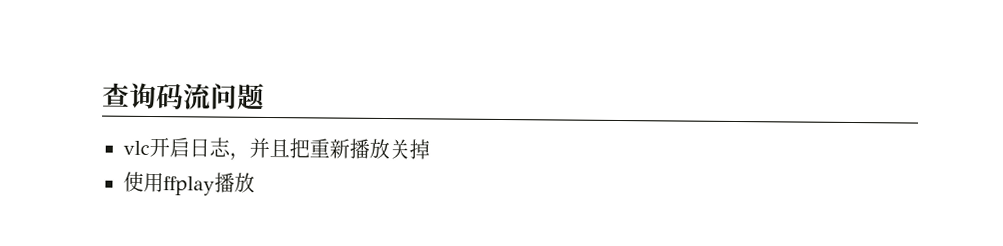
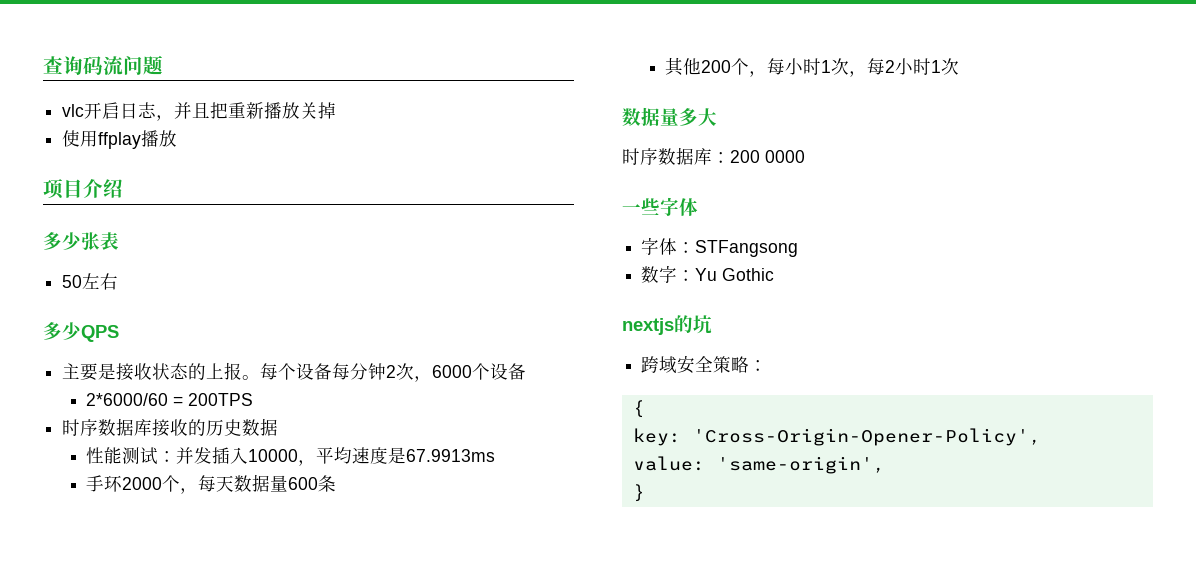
(255, 182) none -> [43,179,123,199] [43,232,119,250] [62,273,119,290] [43,322,119,342] [62,362,527,382] [86,393,254,406] [62,418,279,437] [86,447,496,466] [86,474,337,494] [665,57,960,77] [622,107,717,126] [622,147,805,165] [622,197,698,216] [641,237,799,257] [641,265,775,283] [622,315,712,335] [641,355,768,374] [632,400,645,418] [632,428,1041,446] [632,456,885,474] [632,484,645,502] // 项目介绍 // 多少张表 // 50左右 // 多少QPS // 主要是接收状态的上报。每个设备每分钟2次，6000个设备 // 2*6000/60 = 200TPS // 时序数据库接收的历史数据 // 性能测试：并发插入10000，平均速度是67.9913ms // 手环2000个，每天数据量600条 // 其他200个，每小时1次，每2小时1次 // 数据量多大 // 时序数据库：200 0000 // 一些字体 // 字体：STFangsong // 数字：Yu Gothic // nextjs的坑 // 跨域安全策略： // { // key: 'Cross-Origin-Opener-Policy', // value: 'same-origin', // }

